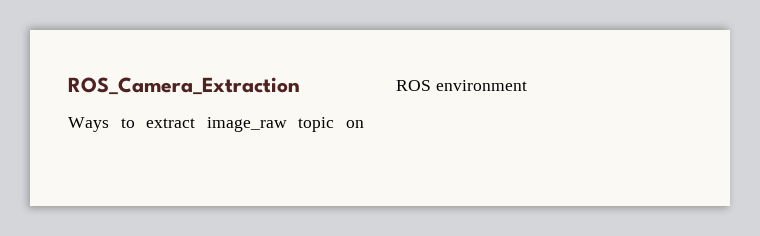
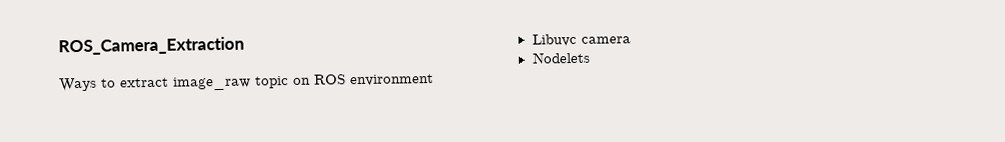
(527, 85) none -> [531,33,631,47] [531,51,590,64] // Libuvc camera // Nodelets

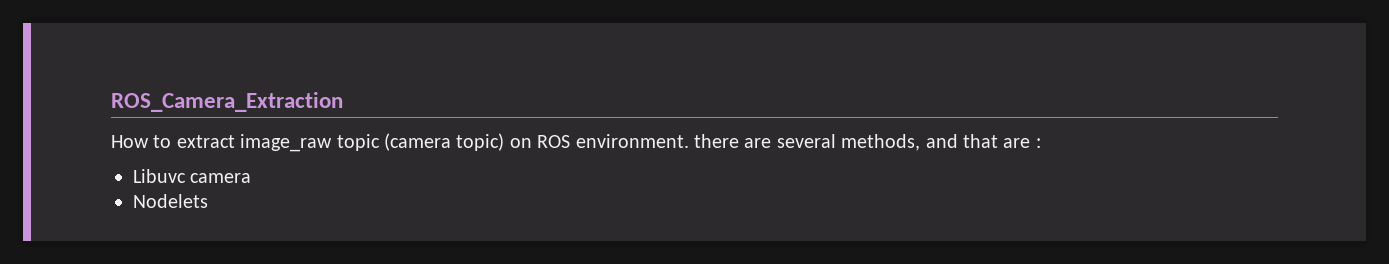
[59,77,97,92] Ways -> [111,135,149,148] How
[293,73,434,87] on ROS environment -> [384,133,1041,151] (camera topic) on ROS environment. there are several methods, and that are :

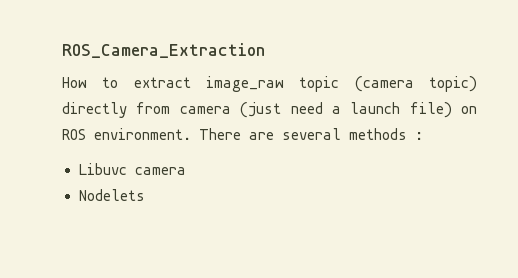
(505, 142) none -> [62,102,452,118] directly from camera (just need a launch file)
[693,134,739,148] there -> [199,128,241,140] There
[841,134,1031,151] methods, and that are -> [349,128,407,140] methods

